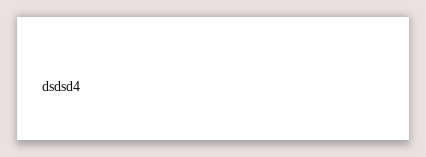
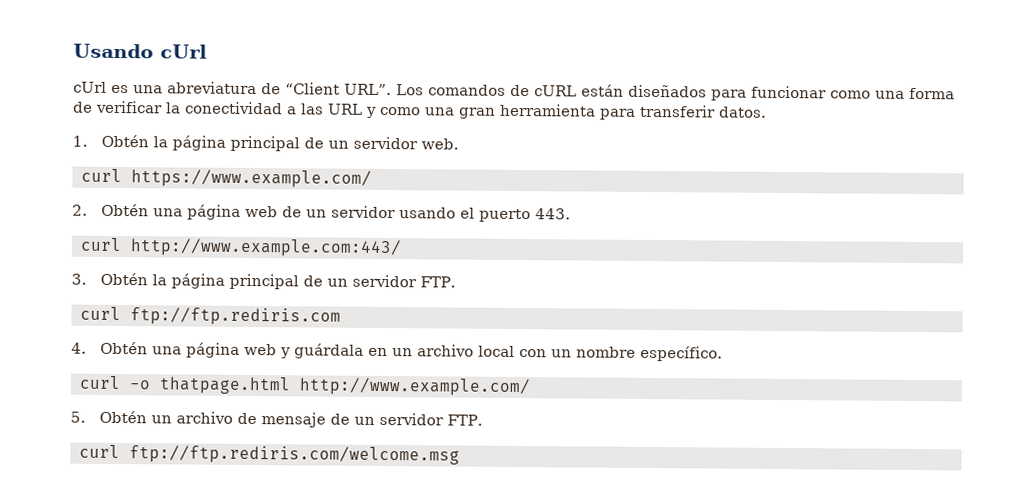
[42,81,80,91] dsdsd4 -> [73,43,207,59] [73,81,955,101] [73,100,767,120] [72,134,460,152] [81,168,372,188] [72,203,572,223] [80,237,402,258] [71,272,457,290] [80,306,341,326] [71,341,724,362] [79,375,531,397] [70,410,484,428] [79,444,460,465] Usando cUrl // cUrl es una abreviatura de “Client URL”. Los comandos de cURL están diseñados para funcionar como una forma de verificar la conectividad a las URL y como una gran herramienta para transferir datos. // 1. Obtén la página principal de un servidor web. // curl https://www.example.com/ // 2. Obtén una página web de un servidor usando el puerto 443. // curl http://www.example.com:443/ // 3. Obtén la página principal de un servidor FTP. // curl ftp://ftp.rediris.com // 4. Obtén una página web y guárdala en un archivo local con un nombre específico. // curl -o thatpage.html http://www.example.com/ // 5. Obtén un archivo de mensaje de un servidor FTP. // curl ftp://ftp.rediris.com/welcome.msg

